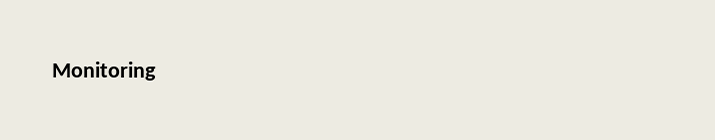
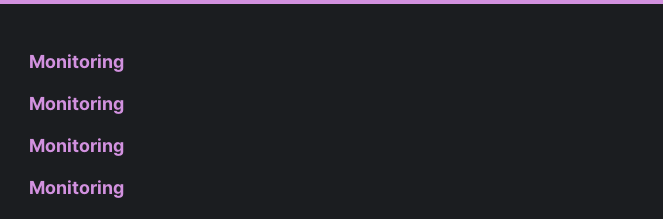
[51,61,157,81] Monitoring -> [29,54,124,72] [29,96,124,114] [29,138,124,156] [29,180,124,198] Monitoring // Monitoring // Monitoring // Monitoring

